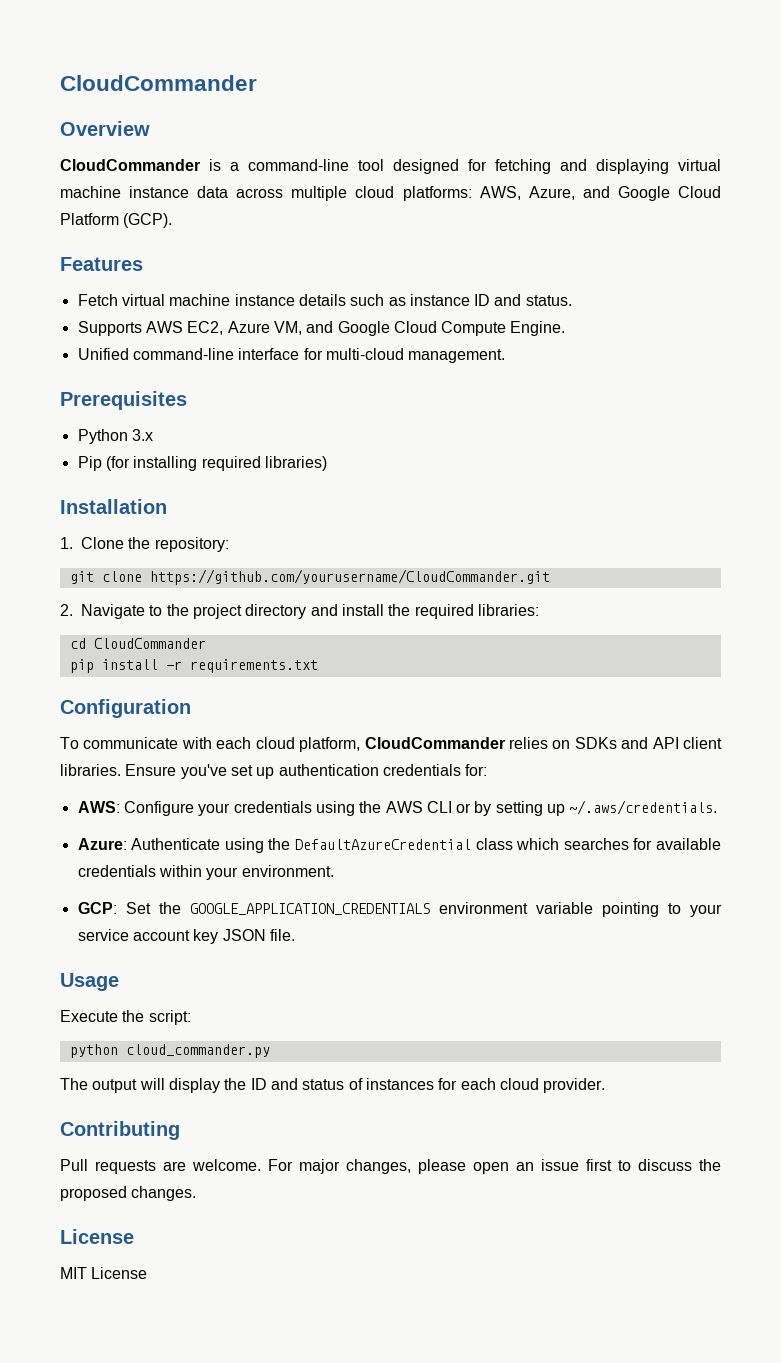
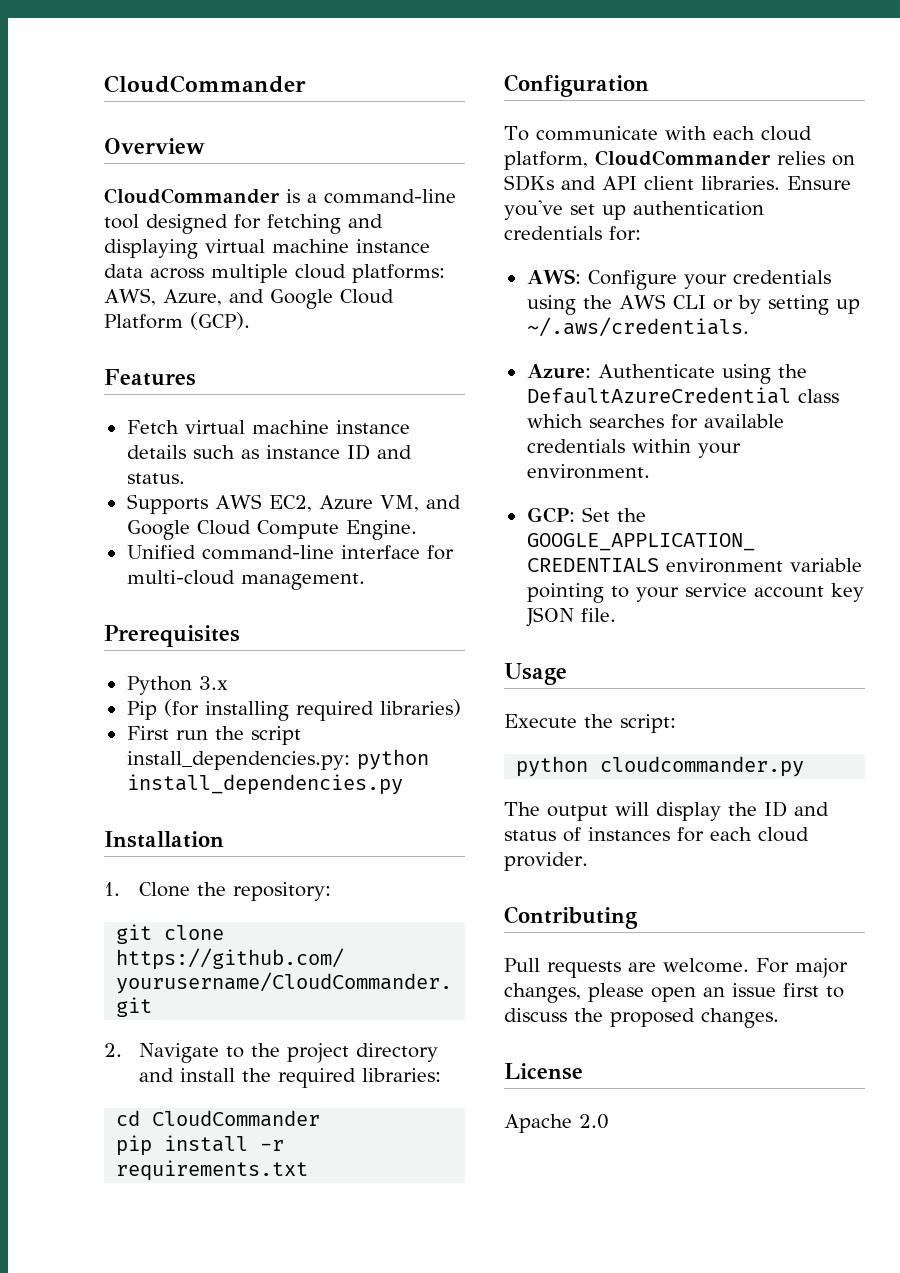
(327, 463) none -> [126,726,301,745] [126,749,429,770] [126,774,403,795] // First run the script install_dependencies.py: python install_dependencies.py
[125,1044,270,1058] cloud_commander.py -> [600,756,805,777] cloudcommander.py
[60,1267,148,1279] MIT License -> [504,1114,609,1133] Apache 2.0

